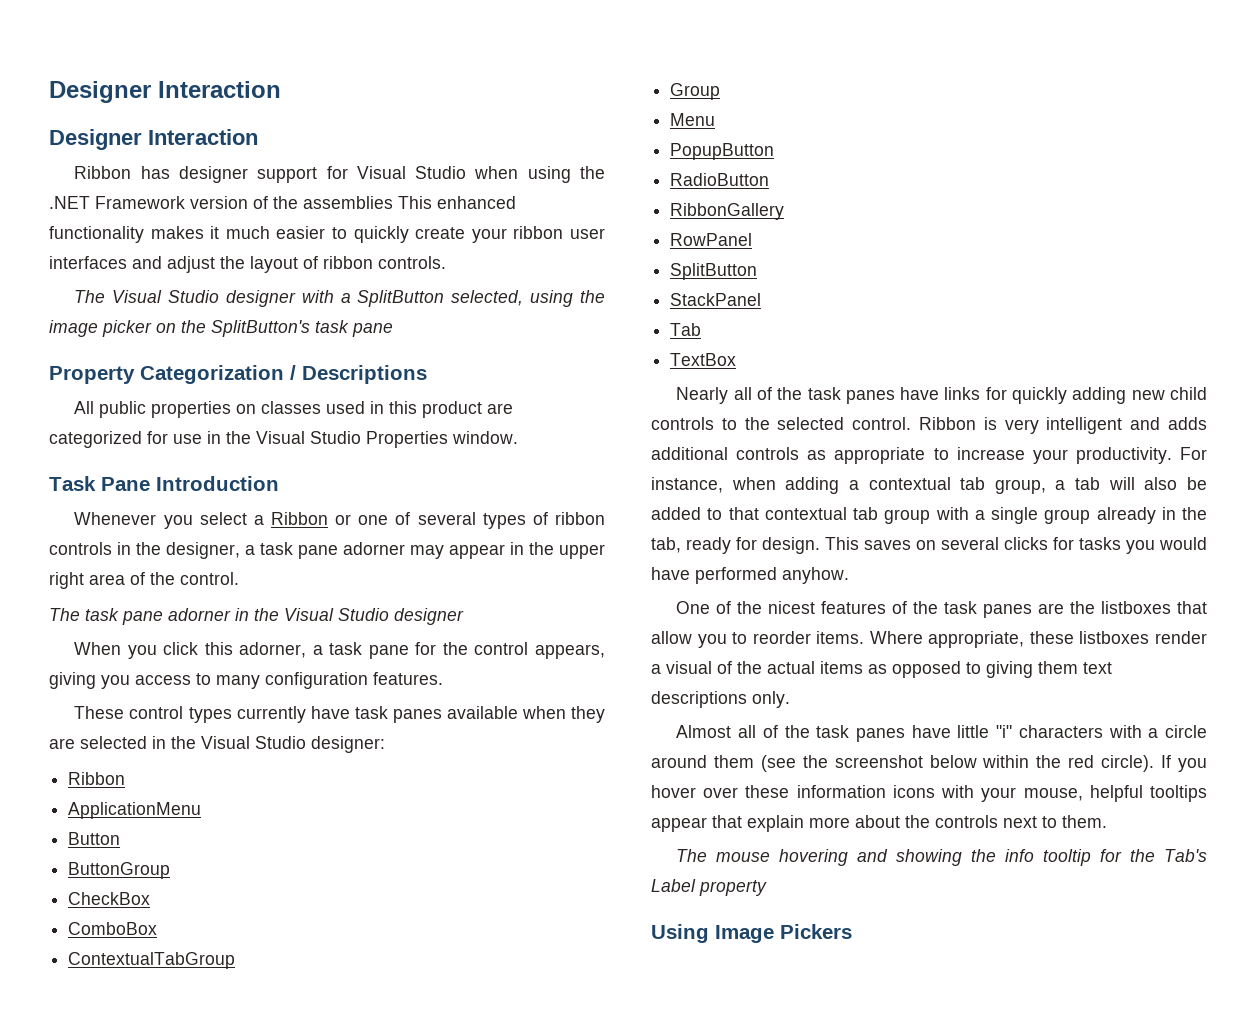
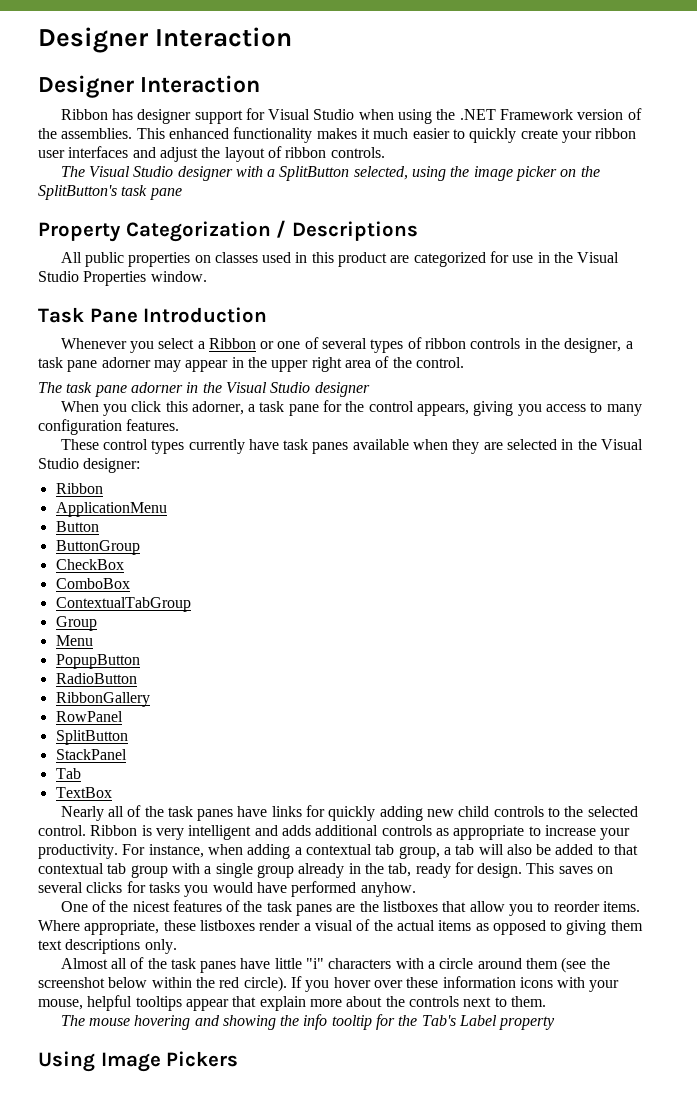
[303,196,393,209] assemblies -> [61,128,133,139] assemblies.

